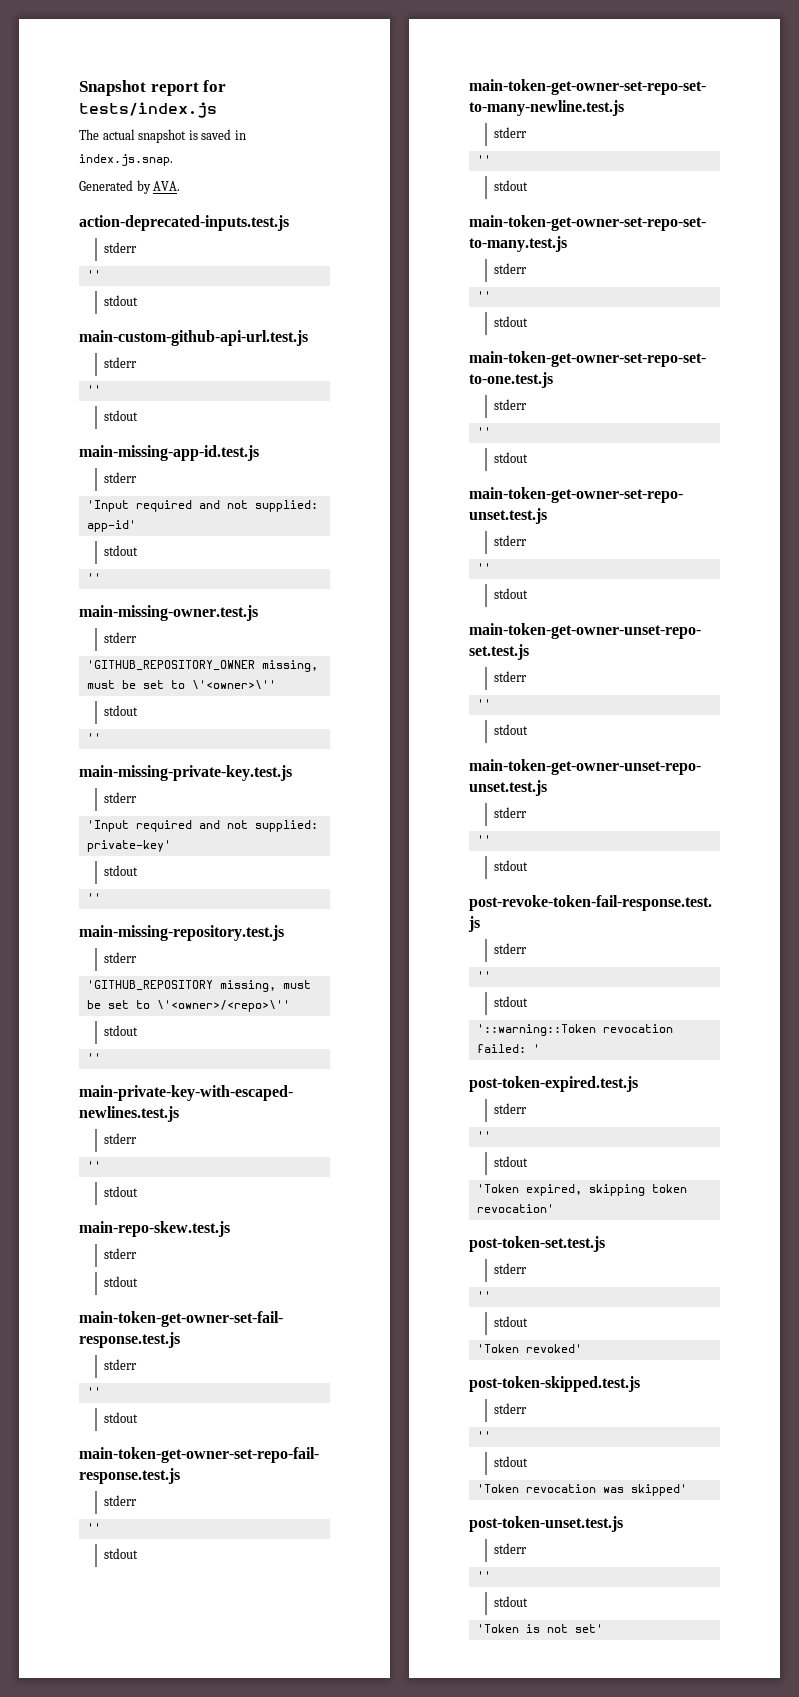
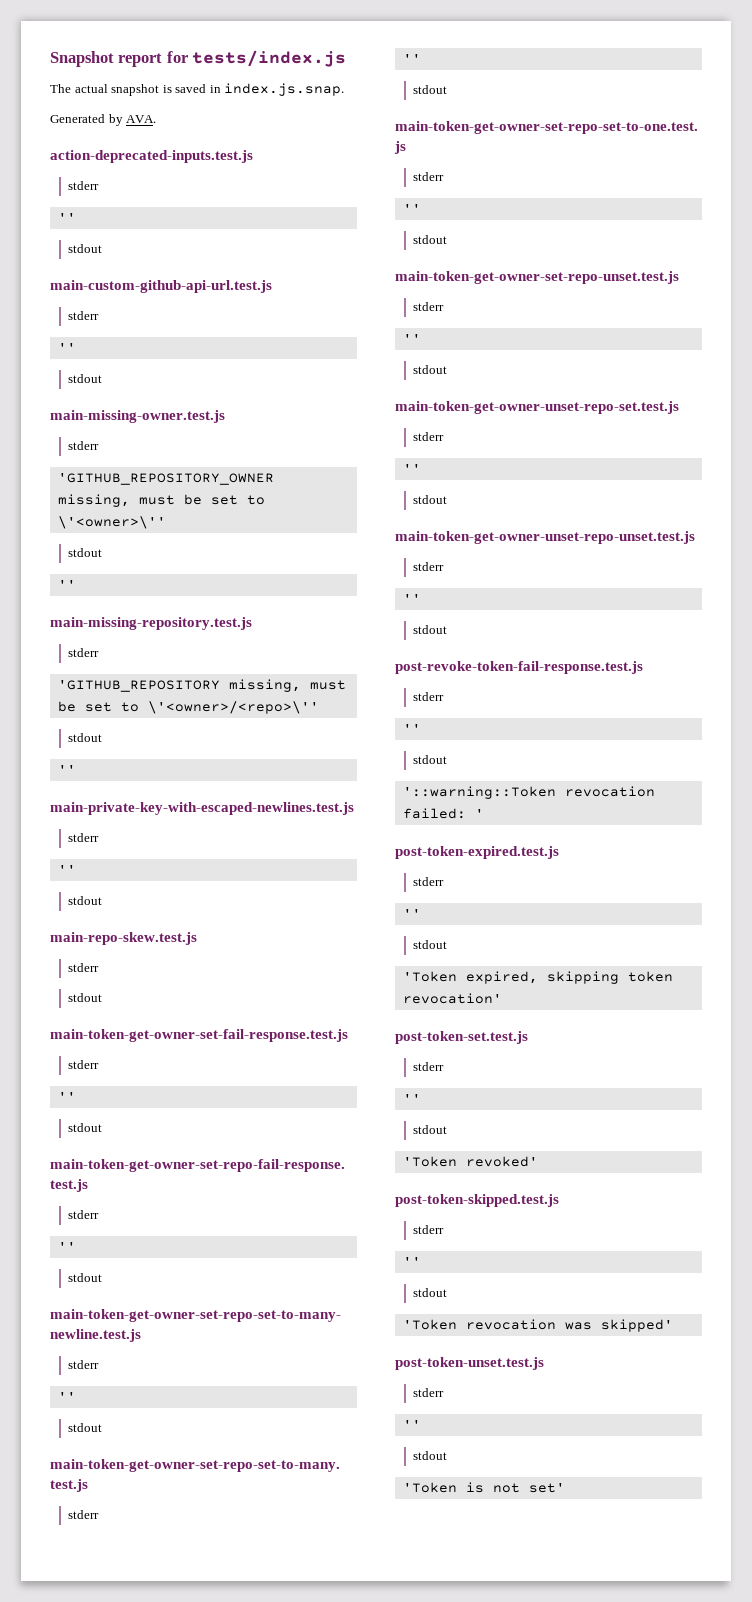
[79,445,259,461] [103,472,137,483] [86,500,318,512] [86,520,136,532] [103,545,138,556] [86,573,101,582] // main-missing-app-id.test.js // stderr // 'Input required and not supplied: app-id' // stdout // '' -> (102, 378) none
[79,765,292,781] [103,792,137,803] [86,820,318,832] [86,840,171,852] [103,865,138,876] [86,893,101,902] // main-missing-private-key.test.js // stderr // 'Input required and not supplied: private-key' // stdout // '' -> (76, 584) none

